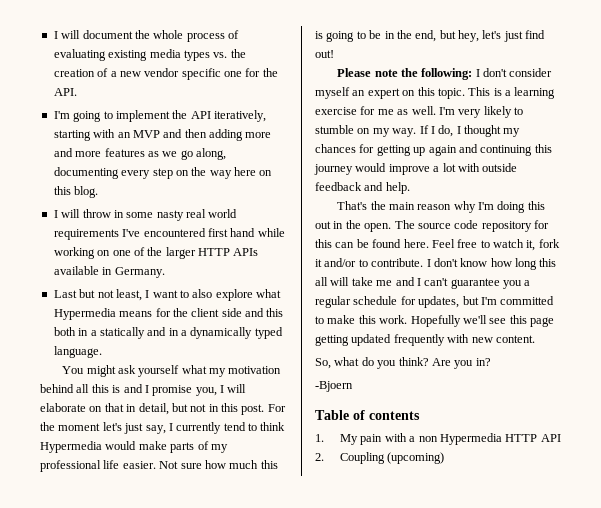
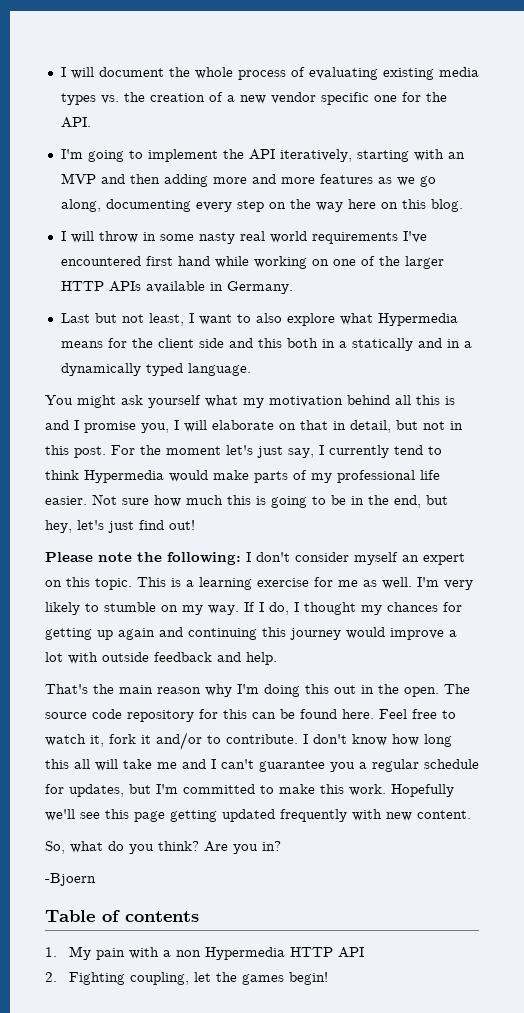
[339,452,445,464] Coupling (upcoming) -> [69,972,329,985] Fighting coupling, let the games begin!

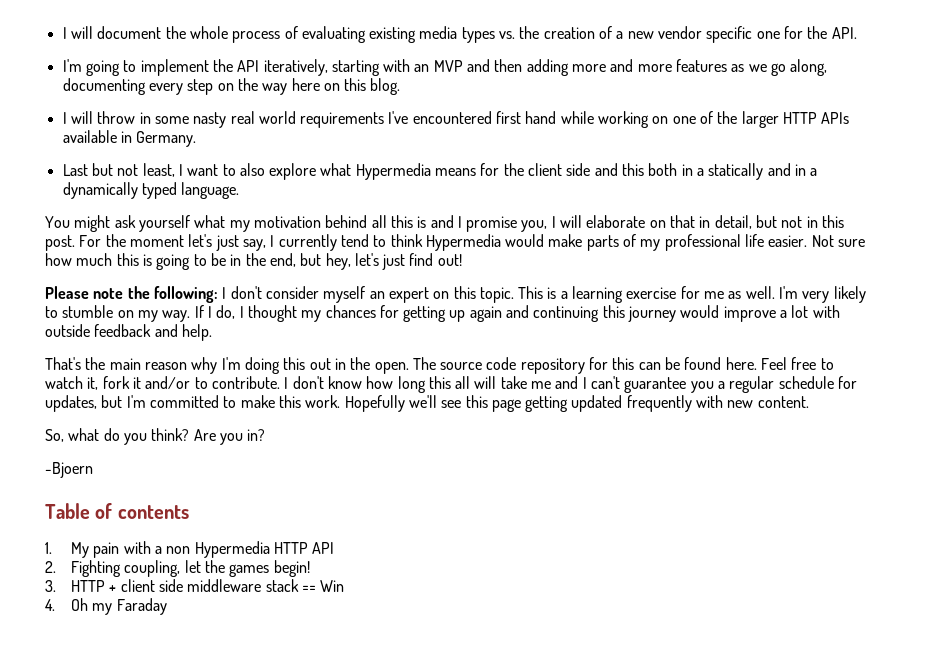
(329, 978) none -> [45,579,345,592] [45,598,167,615] // 3. HTTP + client side middleware stack == Win // 4. Oh my Faraday

